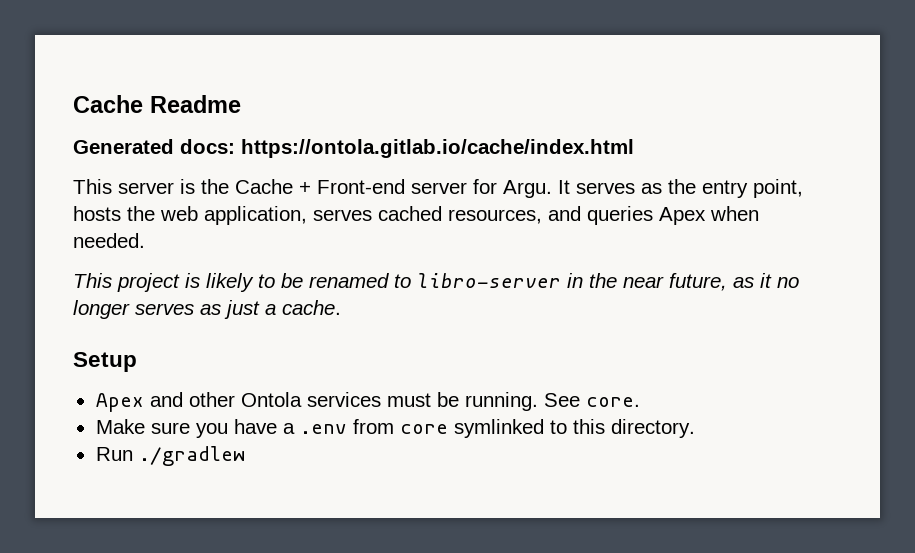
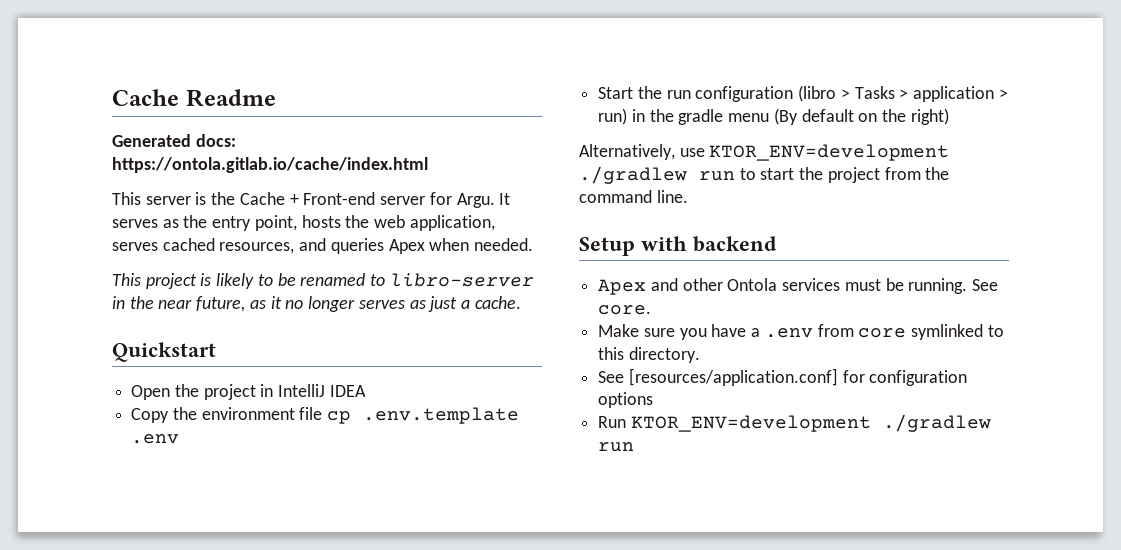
(341, 307) none -> [112,342,216,362] [131,384,366,400] [131,407,520,424] [131,434,180,444] [598,85,1008,102] [598,108,949,125] [579,144,950,161] [579,166,950,184] [579,190,688,203] // Quickstart // Open the project in IntelliJ IDEA // Copy the environment file cp .env.template .env // Start the run configuration (libro > Tasks > application > run) in the gradle menu (By default on the right) // Alternatively, use KTOR_ENV=development ./gradlew run to start the project from the command line.
(137, 362) none -> [641,236,777,252] with backend
[95,446,245,466] Run ./gradlew -> [598,368,968,386] [598,392,654,408] [598,414,991,432] [598,442,635,452] See [resources/application.conf] for configuration options // Run KTOR_ENV=development ./gradlew run

